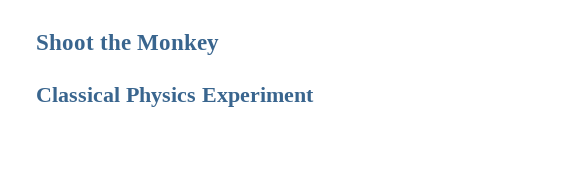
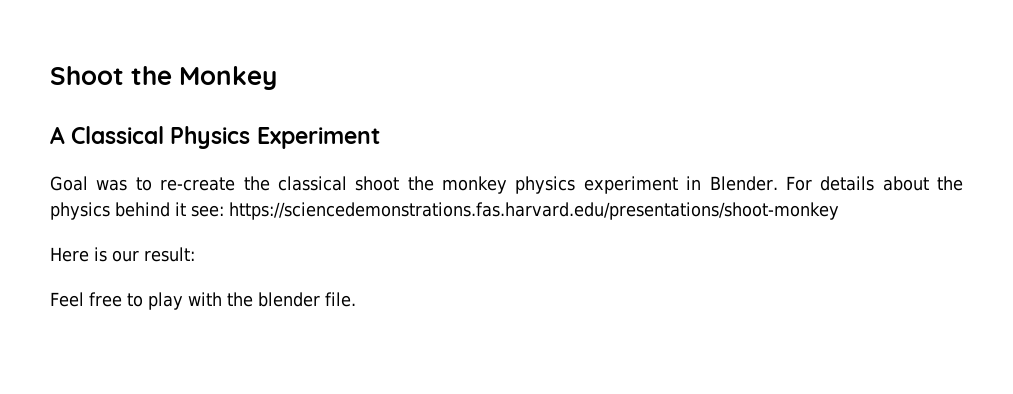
(220, 44) none -> [50,126,65,144] A
(314, 97) none -> [50,176,963,194] [50,202,839,220] [50,247,195,262] [50,292,356,310] // Goal was to re-create the classical shoot the monkey physics experiment in Blender. For details about the physics behind it see: https://sciencedemonstrations.fas.harvard.edu/presentations/shoot-monkey // Here is our result: // Feel free to play with the blender file.

